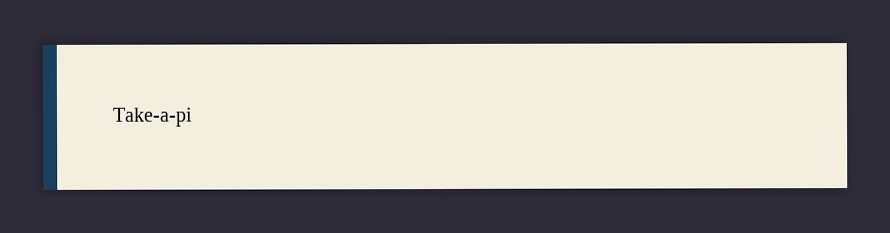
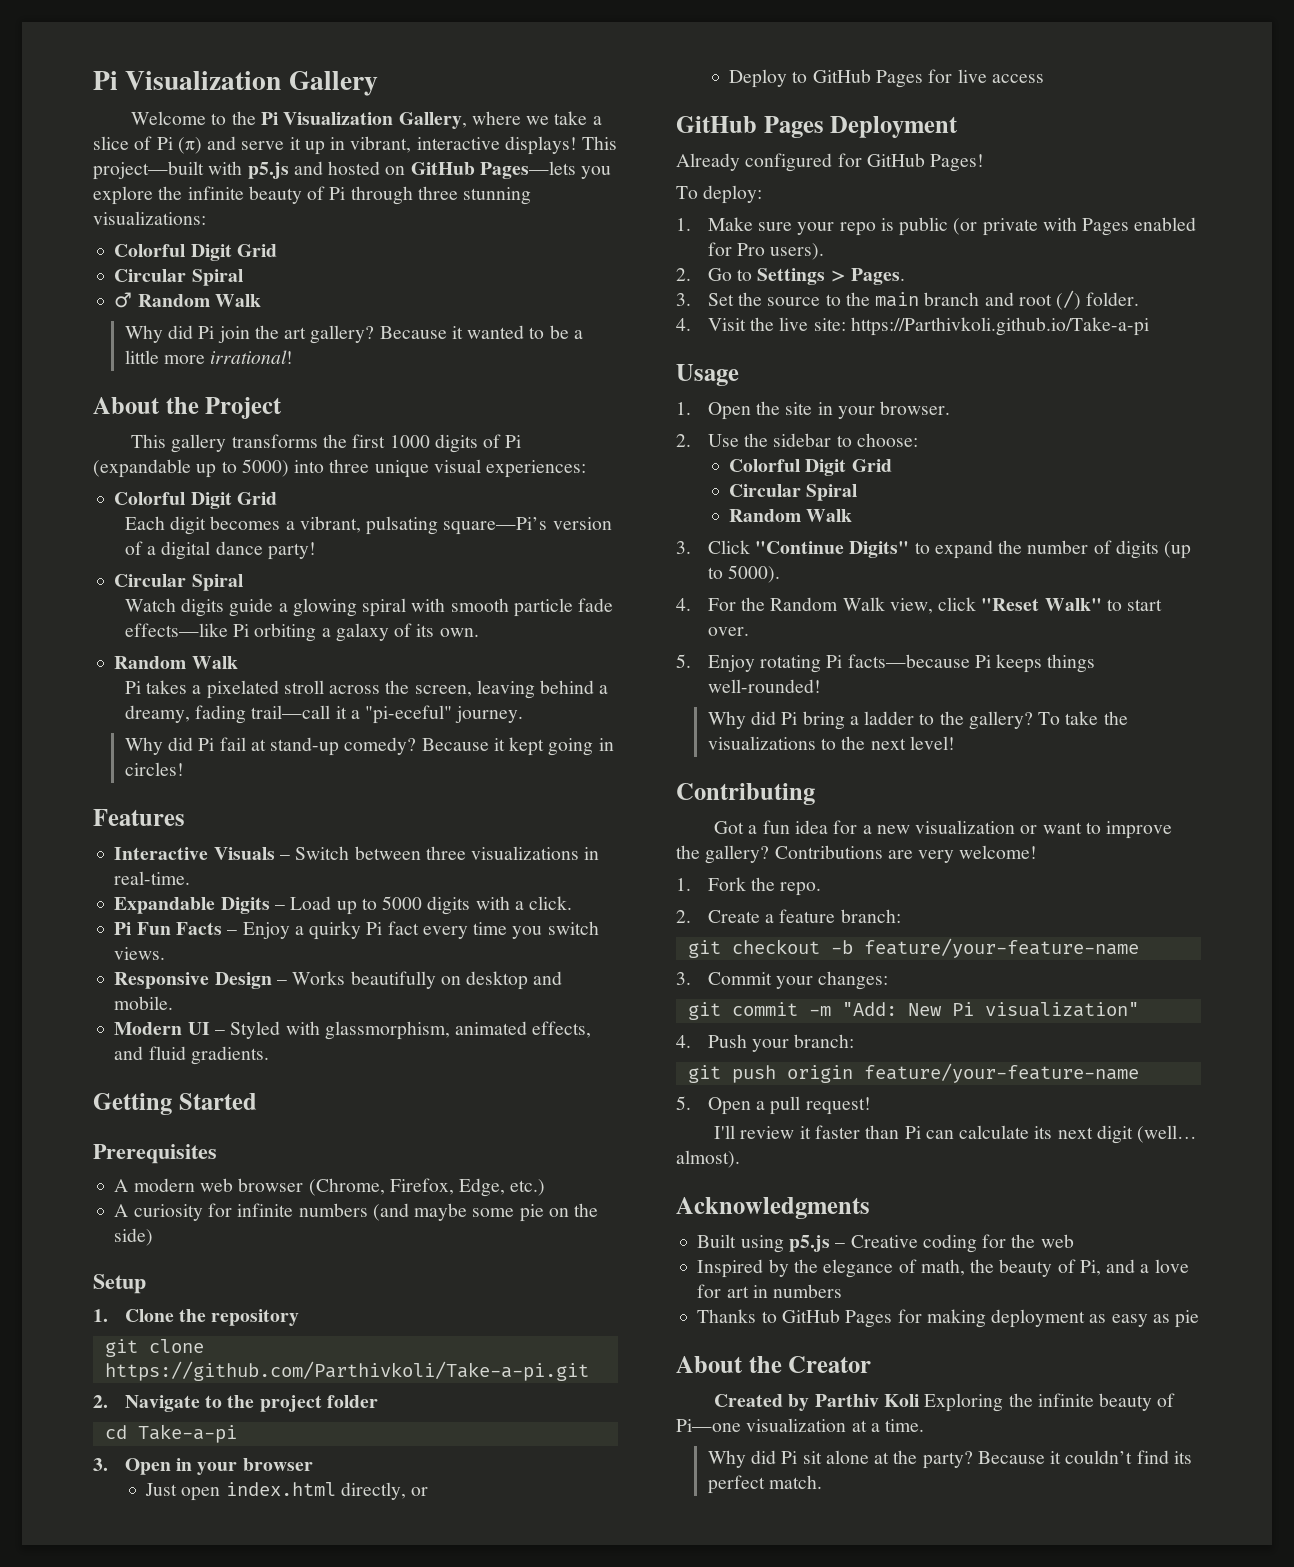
[112,107,193,127] Take-a-pi -> [93,71,378,96] [131,111,602,129] [93,136,618,155] [93,161,612,180] [93,186,532,205] [93,211,206,225] [114,244,277,261] [114,269,243,286] [114,292,261,308] [124,325,583,344] [124,350,294,364] [93,397,283,419] [131,434,522,453] [93,459,587,478] [114,492,277,509] [124,516,612,535] [124,541,316,560] [114,574,243,591] [124,598,614,617] [124,623,479,642] [114,656,238,669] [124,680,609,699] [124,705,524,724] [124,737,614,756] [124,762,184,776] [93,809,185,826] [114,846,600,860] [114,871,191,885] [114,896,573,915] [114,921,599,940] [114,947,166,960] [114,971,563,990] [114,996,174,1010] [114,1021,592,1040] [114,1046,269,1065] [93,1093,257,1115] [93,1144,217,1164] [114,1178,546,1197] [114,1203,599,1222] [114,1228,154,1246] [93,1274,146,1294] [93,1309,300,1326] [104,1339,204,1357] [104,1361,589,1381] [93,1395,378,1412] [104,1424,237,1443] [93,1458,313,1475] [145,1482,429,1501] [729,69,1044,88] [676,116,959,138] [676,153,985,172] [676,185,763,204] [676,217,1197,236] [707,242,825,260] [676,268,905,285] [676,290,1140,310] [676,317,1149,336] [676,364,739,386] [676,401,951,420] [676,433,918,447] [729,459,892,476] [729,484,858,501] [729,509,853,522] [676,540,1192,559] [707,565,781,583] [676,597,1163,614] [707,627,749,636] [676,654,1096,673] [707,679,821,693] [707,711,1128,730] [707,736,955,750] [676,783,815,805] [714,820,1173,839] [676,845,1038,864] [676,877,822,896] [676,909,901,923] [687,938,1139,958] [676,971,889,990] [687,1002,1139,1020] [676,1034,855,1052] [687,1063,1139,1083] [676,1096,871,1115] [714,1125,1198,1144] [676,1150,740,1168] [676,1197,870,1219] [697,1234,1074,1253] [697,1259,1189,1278] [697,1284,843,1298] [697,1309,1200,1328] [676,1356,872,1373] [714,1393,1176,1412] [676,1418,925,1432] [707,1450,1192,1469] [707,1475,823,1494] Pi Visualization Gallery // Welcome to the Pi Visualization Gallery, where we take a slice of Pi (π) and serve it up in vibrant, interactive displays! This project—built with p5.js and hosted on GitHub Pages—lets you explore the infinite beauty of Pi through three stunning visualizations: // Colorful Digit Grid // Circular Spiral // ♂ Random Walk // Why did Pi join the art gallery? Because it wanted to be a little more irrational! // About the Project // This gallery transforms the first 1000 digits of Pi (expandable up to 5000) into three unique visual experiences: // Colorful Digit Grid // Each digit becomes a vibrant, pulsating square—Pi’s version of a digital dance party! // Circular Spiral // Watch digits guide a glowing spiral with smooth particle fade effects—like Pi orbiting a galaxy of its own. // Random Walk // Pi takes a pixelated stroll across the screen, leaving behind a dreamy, fading trail—call it a "pi-eceful" journey. // Why did Pi fail at stand-up comedy? Because it kept going in circles! // Features // Interactive Visuals – Switch between three visualizations in real-time. // Expandable Digits – Load up to 5000 digits with a click. // Pi Fun Facts – Enjoy a quirky Pi fact every time you switch views. // Responsive Design – Works beautifully on desktop and mobile. // Modern UI – Styled with glassmorphism, animated effects, and fluid gradients. // Getting Started // Prerequisites // A modern web browser (Chrome, Firefox, Edge, etc.) // A curiosity for infinite numbers (and maybe some pie on the side) // Setup // 1. Clone the repository // git clone https://github.com/Parthivkoli/Take-a-pi.git // 2. Navigate to the project folder // cd Take-a-pi // 3. Open in your browser // Just open index.html directly, or // Deploy to GitHub Pages for live access // GitHub Pages Deployment // Already configured for GitHub Pages! // To deploy: // 1. Make sure your repo is public (or private with Pages enabled for Pro users). // 2. Go to Settings > Pages. // 3. Set the source to the main branch and root (/) folder. // 4. Visit the live site: https://Parthivkoli.github.io/Take-a-pi // Usage // 1. Open the site in your browser. // 2. Use the sidebar to choose: // Colorful Digit Grid // Circular Spiral // Random Walk // 3. Click "Continue Digits" to expand the number of digits (up to 5000). // 4. For the Random Walk view, click "Reset Walk" to start over. // 5. Enjoy rotating Pi facts—because Pi keeps things well-rounded! // Why did Pi bring a ladder to the gallery? To take the visualizations to the next level! // Contributing // Got a fun idea for a new visualization or want to improve the gallery? Contributions are very welcome! // 1. Fork the repo. // 2. Create a feature branch: // git checkout -b feature/your-feature-name // 3. Commit your changes: // git commit -m "Add: New Pi visualization" // 4. Push your branch: // git push origin feature/your-feature-name // 5. Open a pull request! // I'll review it faster than Pi can calculate its next digit (well… almost). // Acknowledgments // Built using p5.js – Creative coding for the web // Inspired by the elegance of math, the beauty of Pi, and a love for art in numbers // Thanks to GitHub Pages for making deployment as easy as pie // About the Creator // Created by Parthiv Koli Exploring the infinite beauty of Pi—one visualization at a time. // Why did Pi sit alone at the party? Because it couldn’t find its perfect match.

